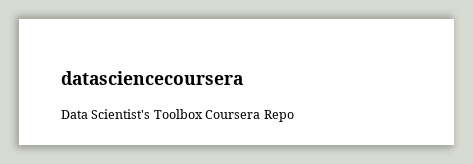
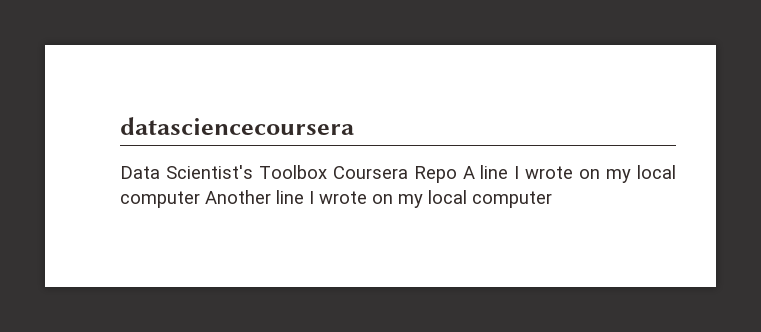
(294, 116) none -> [462,165,677,183] [120,190,552,208] A line I wrote on my local computer Another line I wrote on my local computer

